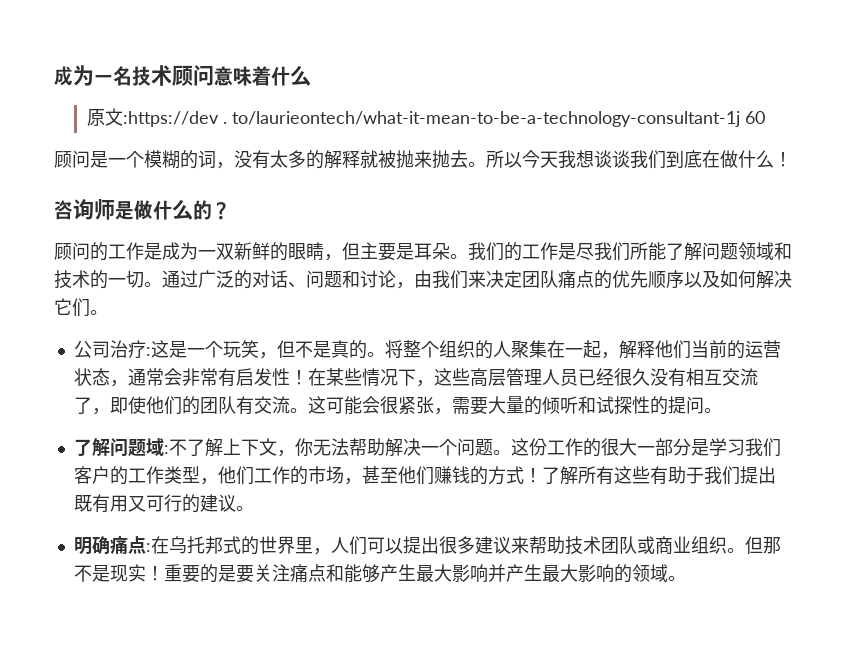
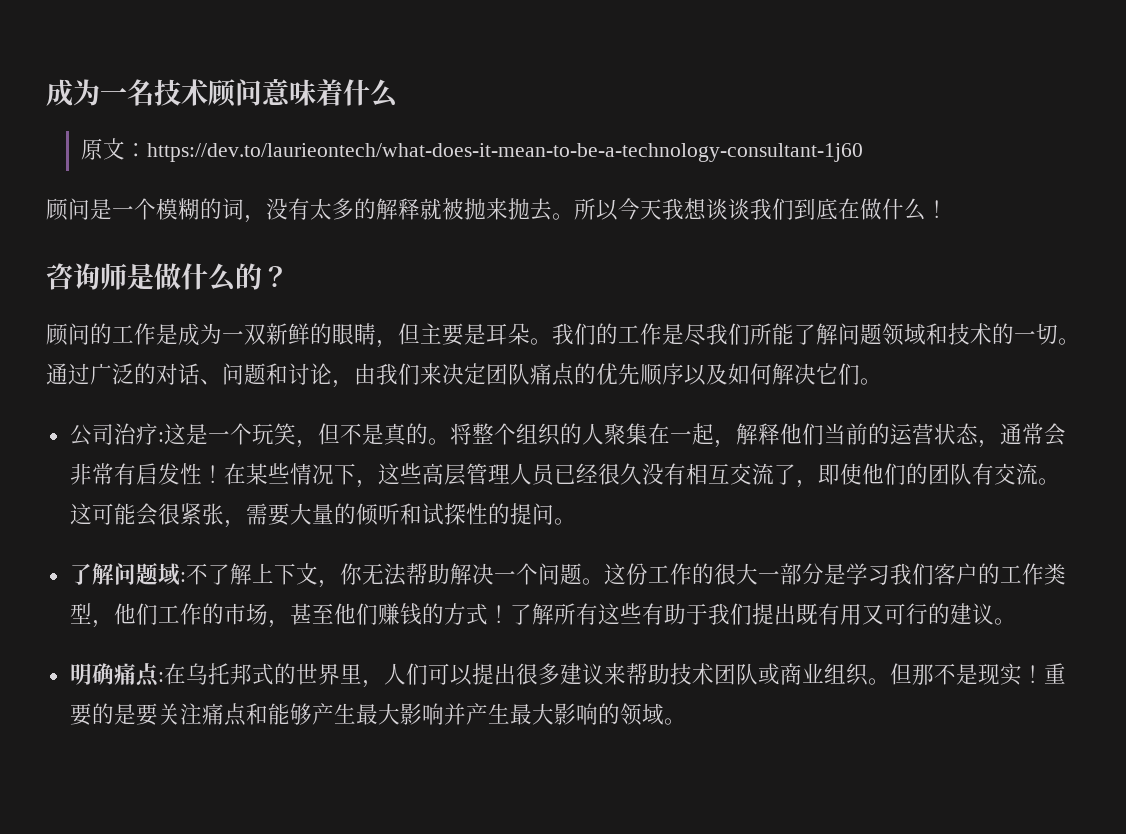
[122,111,765,127] :https://dev . to/laurieontech/what-it-mean-to-be-a-technology-consultant-1j 60 -> [124,143,863,162] ：https://dev.to/laurieontech/what-does-it-mean-to-be-a-technology-consultant-1j60

